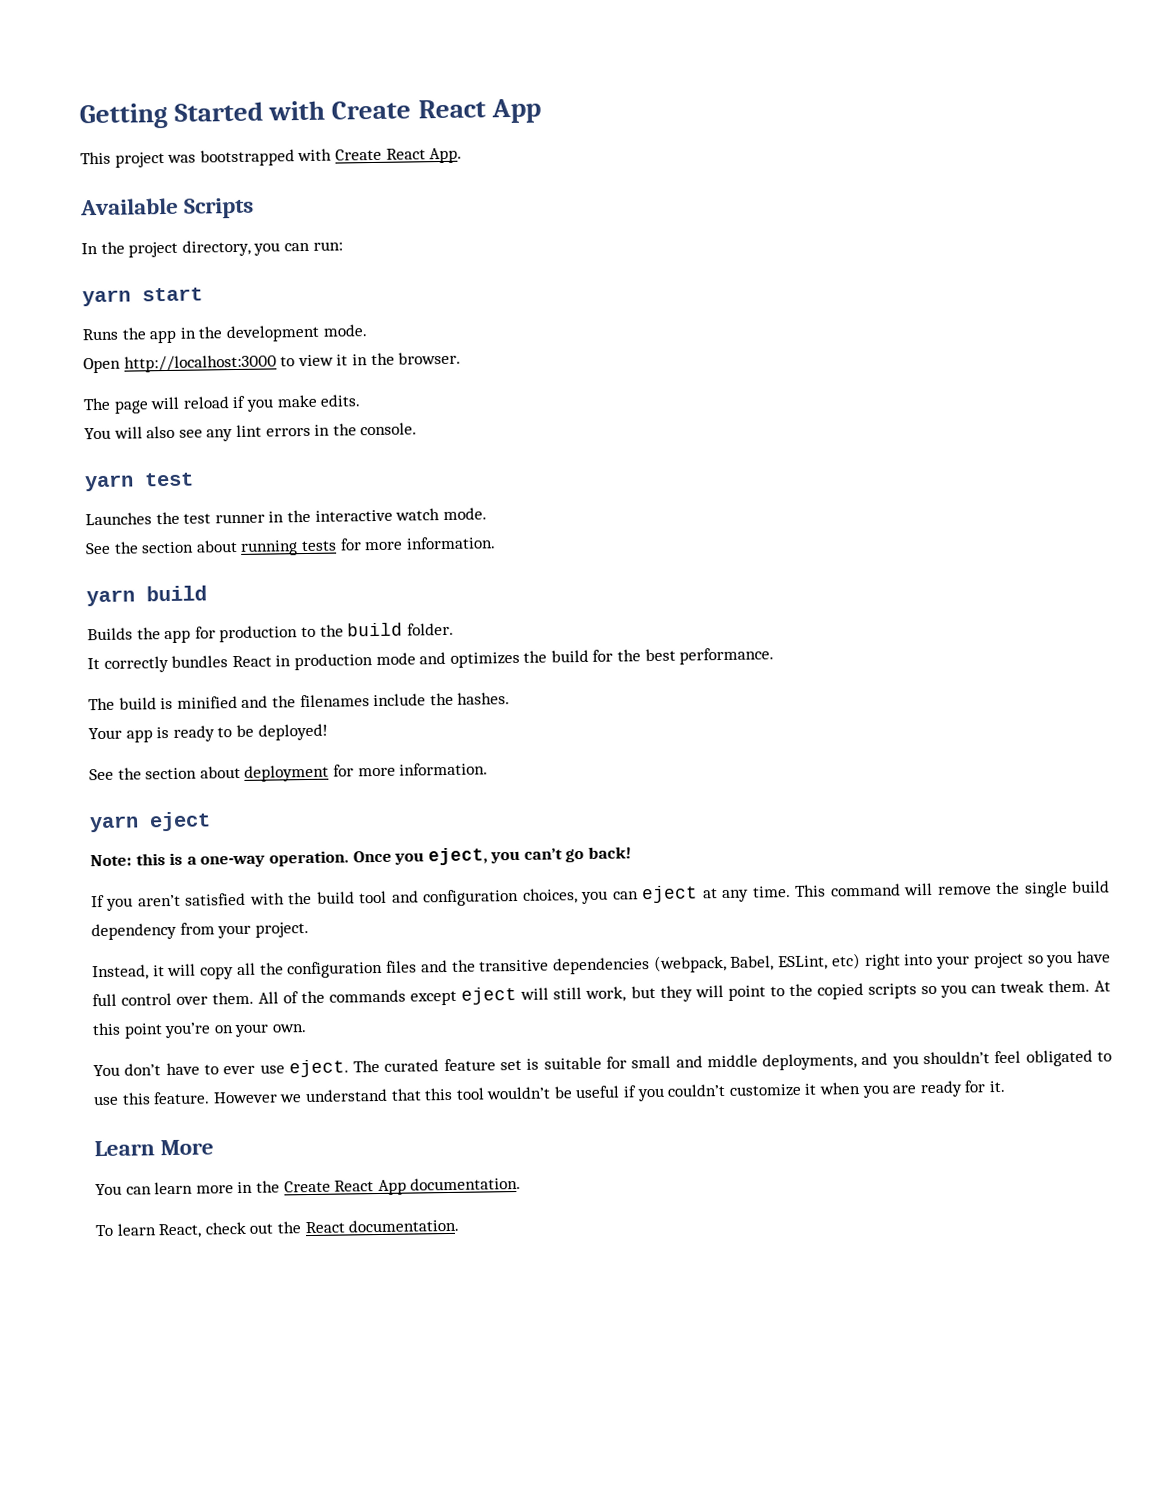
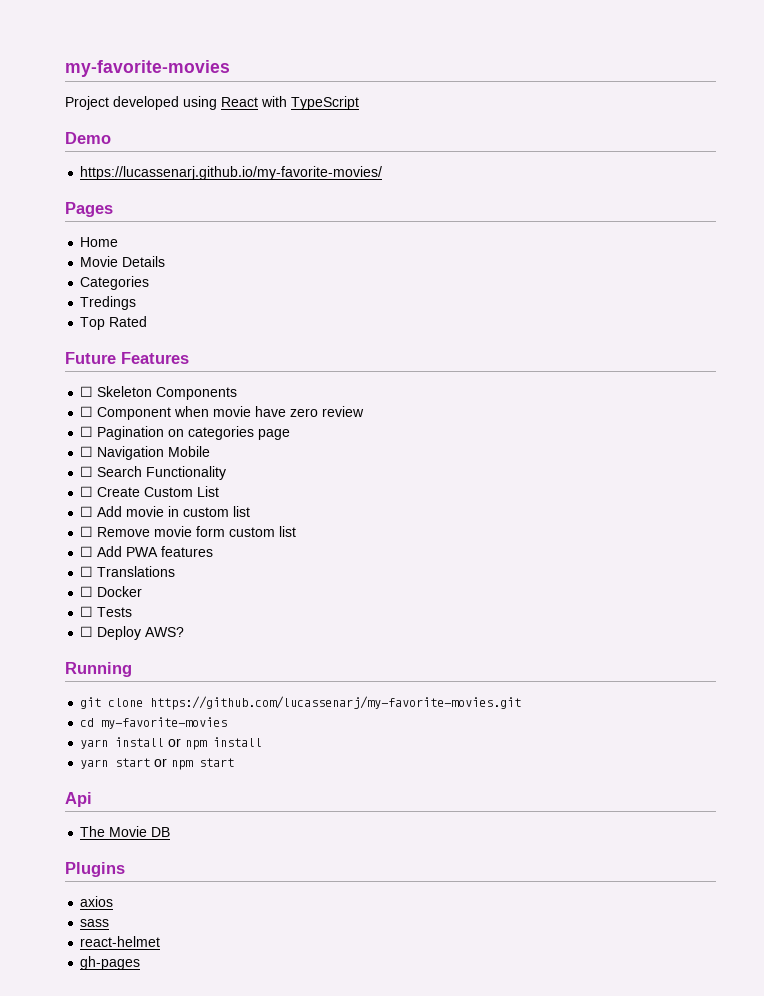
[79,98,541,130] [80,147,463,168] [79,197,255,219] [81,239,343,258] [82,287,203,307] [82,324,367,344] [83,351,462,374] [83,394,361,414] [84,422,418,442] [84,472,194,492] [85,507,487,526] [85,536,496,556] [86,585,207,607] [87,622,454,644] [87,647,775,673] [88,692,511,711] [88,723,328,743] [89,762,489,782] [89,811,211,833] [90,846,633,868] [91,880,1111,911] [91,922,309,941] [92,950,1112,981] [92,979,1112,1007] [92,1022,307,1039] [93,1049,1113,1078] [93,1080,1005,1106] [94,1139,215,1157] [95,1176,522,1196] [95,1218,460,1239] Getting Started with Create React App // This project was bootstrapped with Create React App. // Available Scripts // In the project directory, you can run: // yarn start // Runs the app in the development mode. // Open http://localhost:3000 to view it in the browser. // The page will reload if you make edits. // You will also see any lint errors in the console. // yarn test // Launches the test runner in the interactive watch mode. // See the section about running tests for more information. // yarn build // Builds the app for production to the build folder. // It correctly bundles React in production mode and optimizes the build for the best performance. // The build is minified and the filenames include the hashes. // Your app is ready to be deployed! // See the section about deployment for more information. // yarn eject // Note: this is a one-way operation. Once you eject, you can’t go back! // If you aren’t satisfied with the build tool and configuration choices, you can eject at any time. This command will remove the single build dependency from your project. // Instead, it will copy all the configuration files and the transitive dependencies (webpack, Babel, ESLint, etc) right into your project so you have full control over them. All of the commands except eject will still work, but they will point to the copied scripts so you can tweak them. At this point you’re on your own. // You don’t have to ever use eject. The curated feature set is suitable for small and middle deployments, and you shouldn’t feel obligated to use this feature. However we understand that this tool wouldn’t be useful if you couldn’t customize it when you are ready for it. // Learn More // You can learn more in the Create React App documentation. // To learn React, check out the React documentation. -> [65,60,230,77] [65,96,359,110] [65,132,111,144] [80,166,383,180] [65,202,113,217] [80,237,119,247] [80,256,166,267] [80,276,150,290] [80,296,137,310] [80,316,148,330] [65,352,189,364] [80,386,238,400] [80,406,365,420] [80,426,291,440] [80,446,211,460] [80,466,227,480] [80,486,220,497] [80,506,251,517] [80,526,297,537] [80,546,214,557] [80,566,176,577] [80,586,143,597] [80,606,133,617] [80,626,185,640] [65,662,132,677] [80,696,522,710] [80,717,228,729] [80,737,263,750] [80,758,235,770] [65,792,92,807] [80,826,171,837] [65,862,125,877] [80,896,114,907] [80,919,110,927] [80,936,161,947] [80,956,141,970] my-favorite-movies // Project developed using React with TypeScript // Demo // https://lucassenarj.github.io/my-favorite-movies/ // Pages // Home // Movie Details // Categories // Tredings // Top Rated // Future Features // ☐ Skeleton Components // ☐ Component when movie have zero review // ☐ Pagination on categories page // ☐ Navigation Mobile // ☐ Search Functionality // ☐ Create Custom List // ☐ Add movie in custom list // ☐ Remove movie form custom list // ☐ Add PWA features // ☐ Translations // ☐ Docker // ☐ Tests // ☐ Deploy AWS? // Running // git clone https://github.com/lucassenarj/my-favorite-movies.git // cd my-favorite-movies // yarn install or npm install // yarn start or npm start // Api // The Movie DB // Plugins // axios // sass // react-helmet // gh-pages

